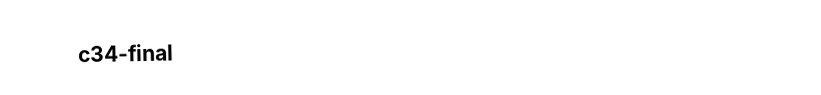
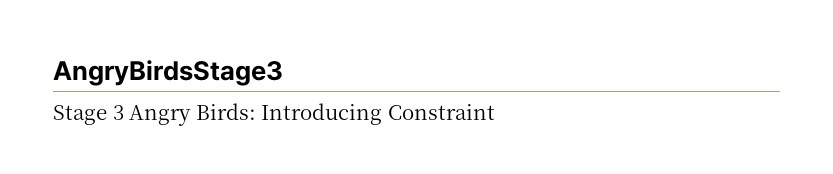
[77,43,174,63] c34-final -> [53,60,283,86] [53,103,495,126] AngryBirdsStage3 // Stage 3 Angry Birds: Introducing Constraint

